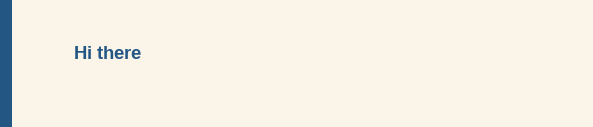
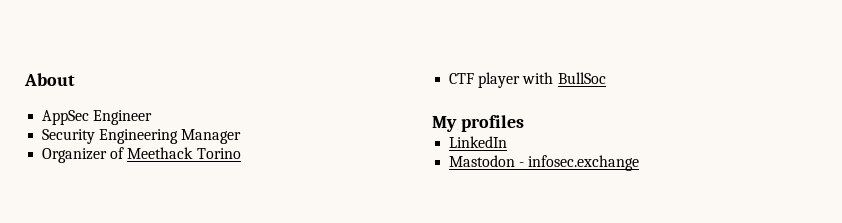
[74,46,141,59] Hi there -> [24,73,75,86] [42,110,153,125] [42,129,242,144] [42,147,241,163] [449,72,606,88] [432,115,524,132] [449,136,508,148] [449,155,640,171] About // AppSec Engineer // Security Engineering Manager // Organizer of Meethack Torino // CTF player with BullSoc // My profiles // LinkedIn // Mastodon - infosec.exchange

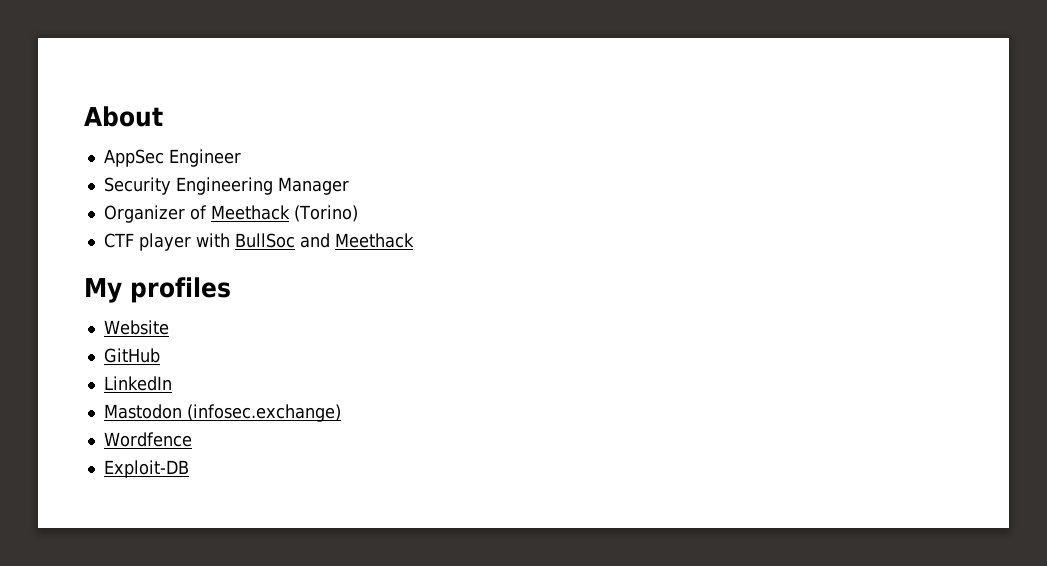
[196,148,241,159] Torino -> [293,205,358,222] (Torino)
(606, 78) none -> [299,233,414,248] and Meethack
(524, 123) none -> [103,320,169,335] [103,348,160,363] // Website // GitHub
[519,155,640,171] - infosec.exchange -> [186,404,341,422] [103,432,192,447] [103,460,189,478] (infosec.exchange) // Wordfence // Exploit-DB

